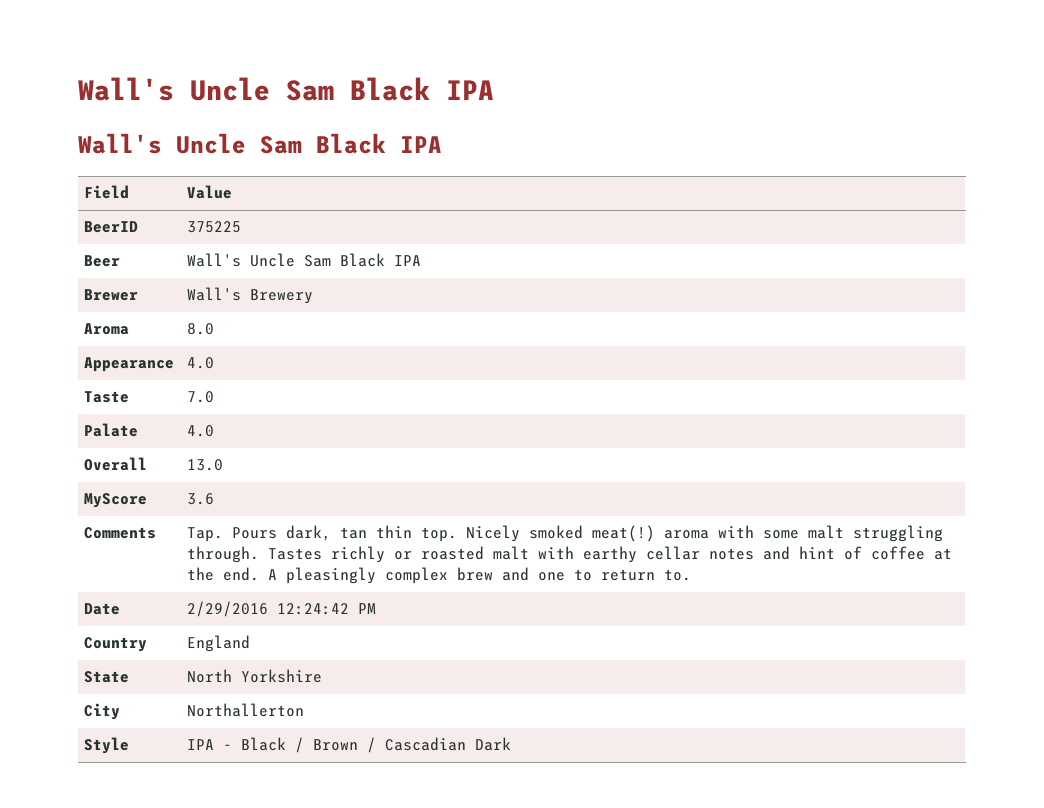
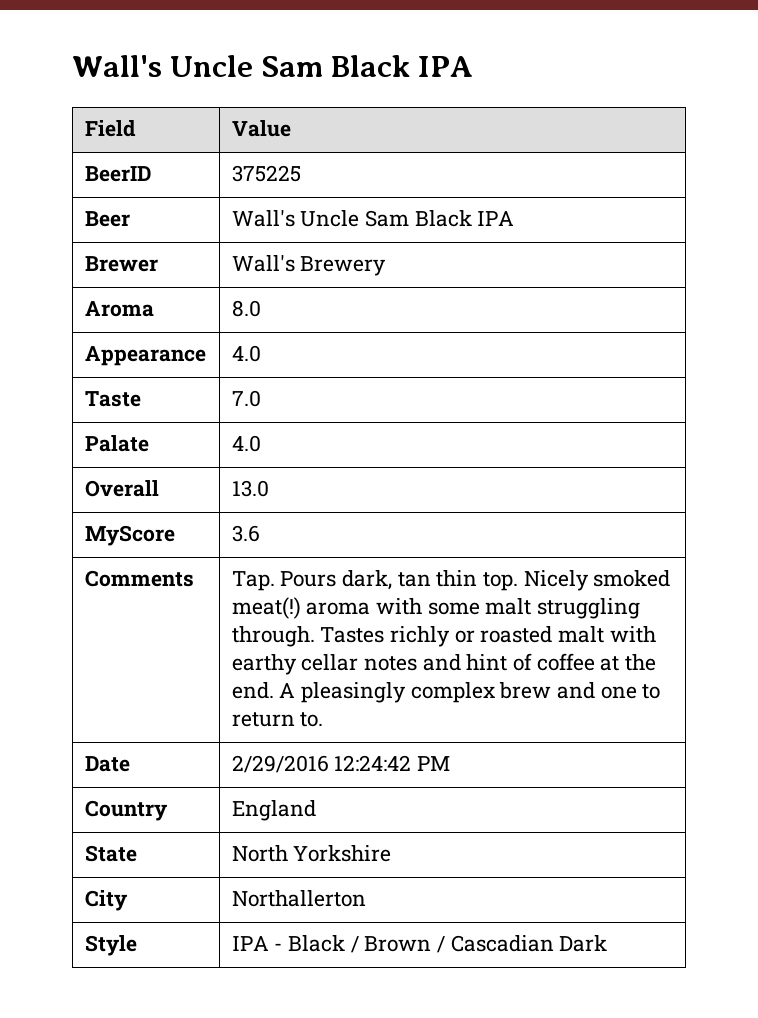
[78,77,494,101] [78,133,442,154] Wall's Uncle Sam Black IPA // Wall's Uncle Sam Black IPA -> [72,55,474,77] Wall's Uncle Sam Black IPA

